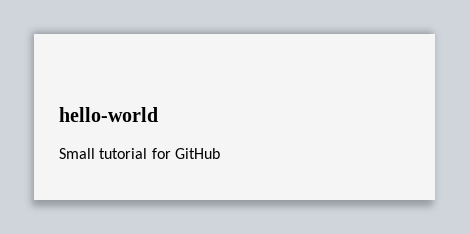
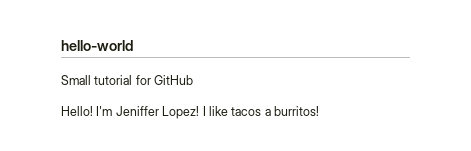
(220, 153) none -> [61,106,319,119] // Hello! I'm Jeniffer Lopez! I like tacos a burritos!

